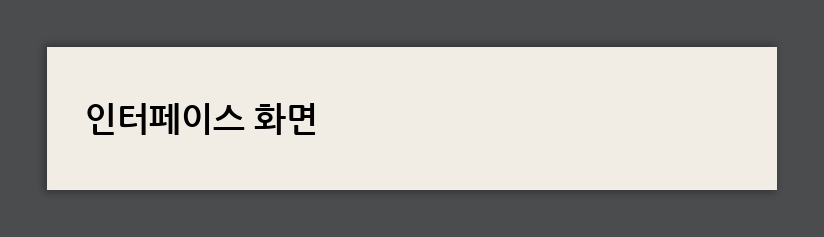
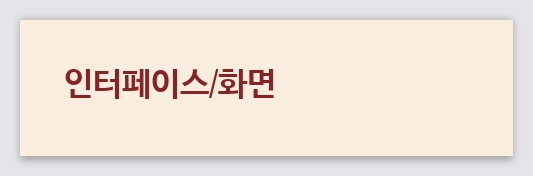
[85,103,319,135] 인터페이스 화면 -> [64,69,276,99] 인터페이스/화면

